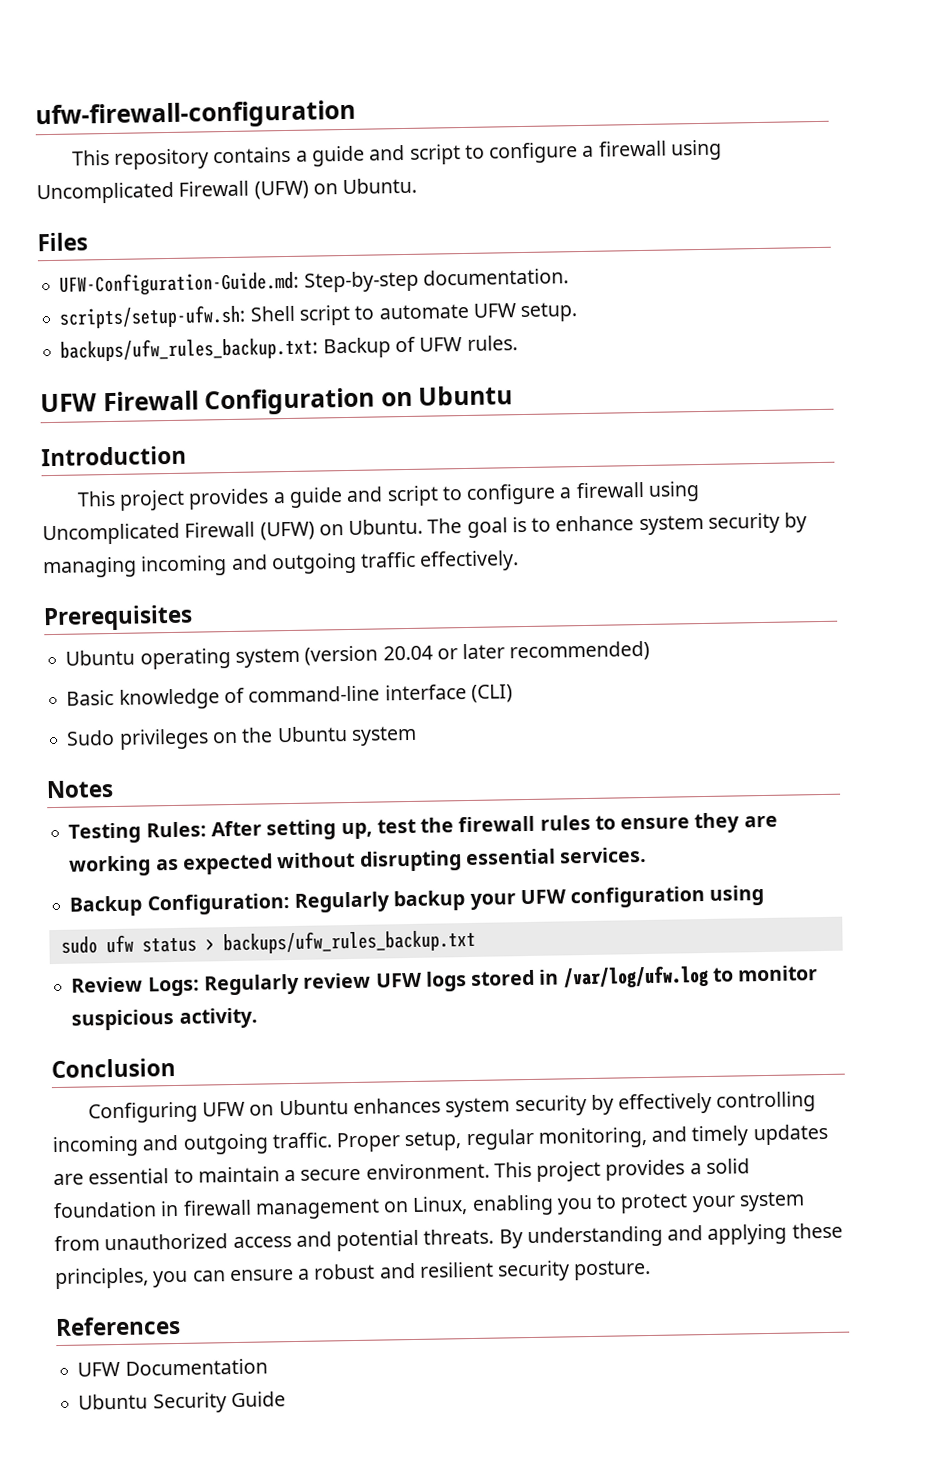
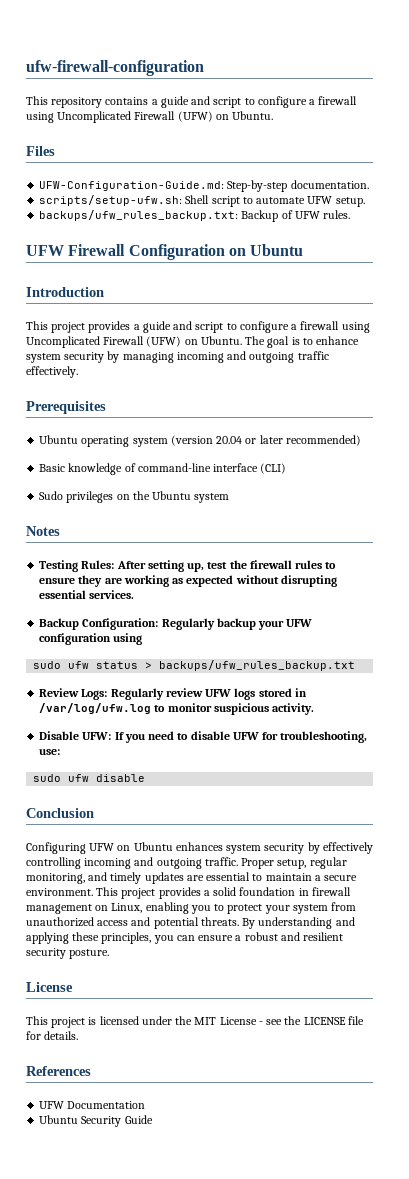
(258, 1018) none -> [39,731,368,743] [39,749,61,755] [33,774,146,782] // Disable UFW: If you need to disable UFW for troubleshooting, use: // sudo ufw disable
(652, 1270) none -> [26,982,73,992] [26,1016,364,1028] [26,1031,79,1040] // License // This project is licensed under the MIT License - see the LICENSE file for details.

